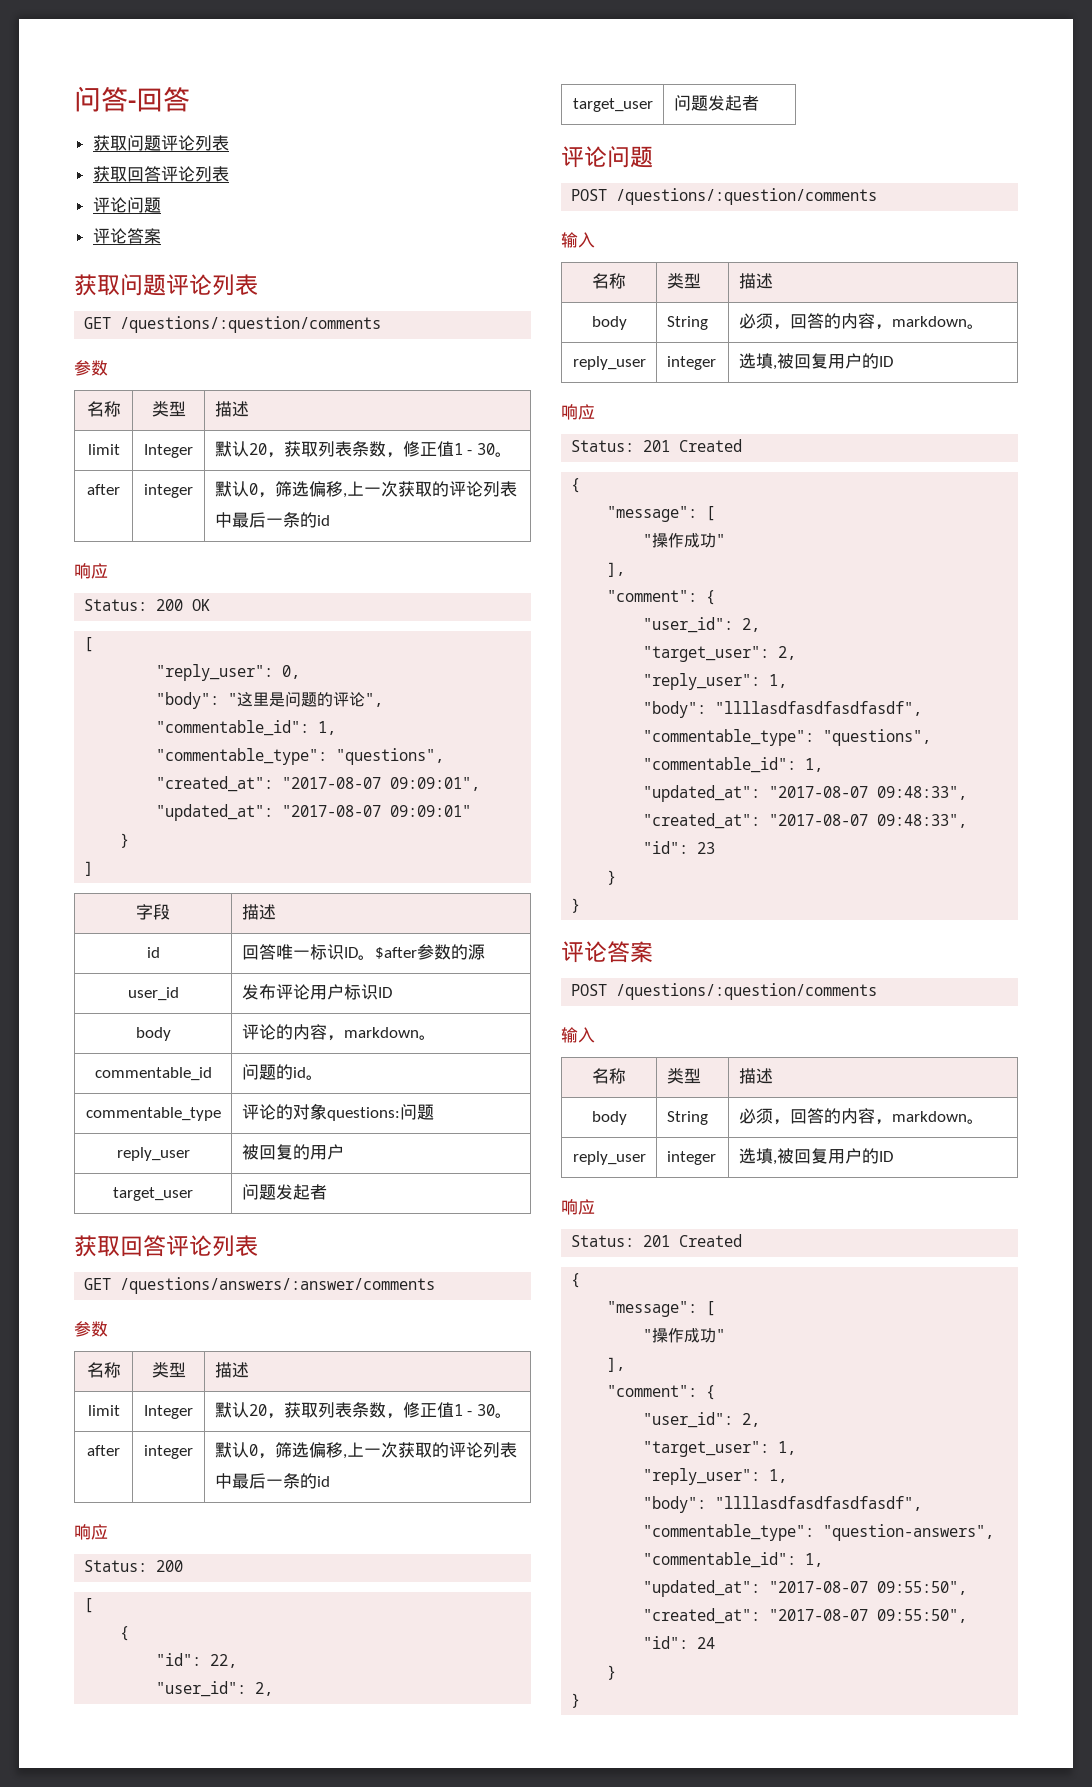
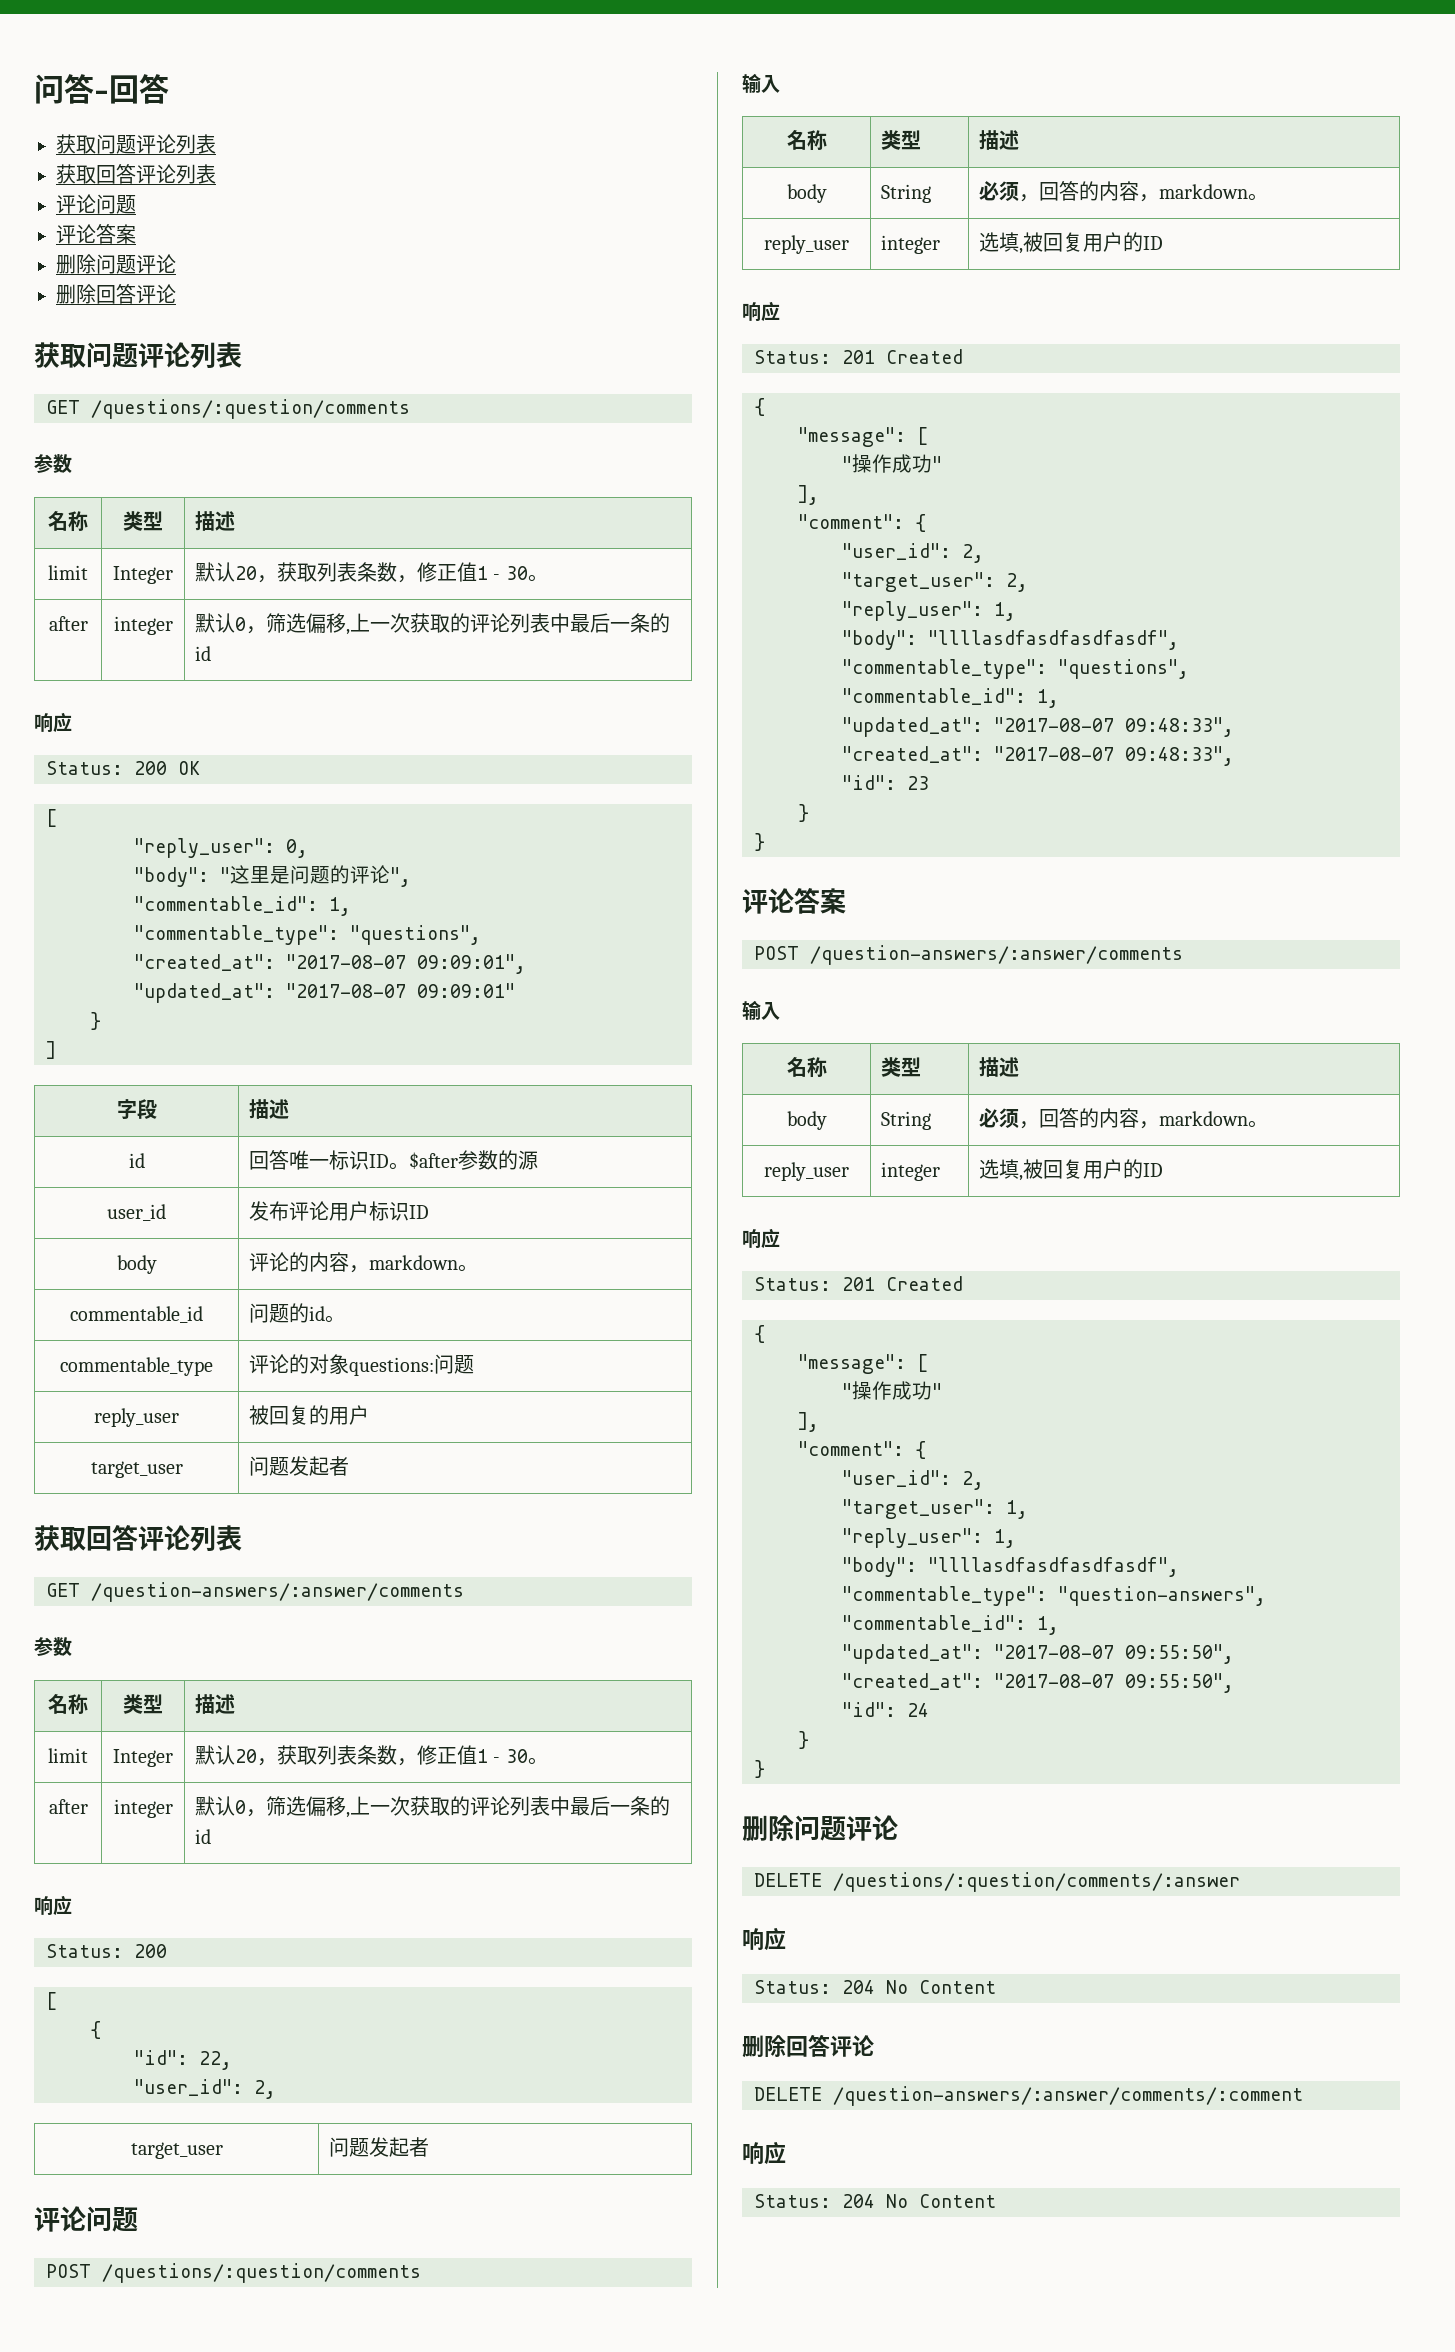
(161, 236) none -> [56,254,176,274] [56,284,176,304] // 删除问题评论 // 删除回答评论
[120,1277,436,1294] /questions/answers/:answer/comments -> [91,1582,464,1602] /question-answers/:answer/comments
[616,983,878,1000] /questions/:question/comments -> [810,945,1183,965] /question-answers/:answer/comments
(581, 1700) none -> [742,1815,898,1841] [754,1872,1240,1892] [742,1927,786,1951] [754,1980,996,1994] [742,2034,874,2058] [754,2086,1303,2106] [742,2141,786,2165] [754,2194,996,2208] // 删除问题评论 // DELETE /questions/:question/comments/:answer // 响应 // Status: 204 No Content // 删除回答评论 // DELETE /question-answers/:answer/comments/:comment // 响应 // Status: 204 No Content

